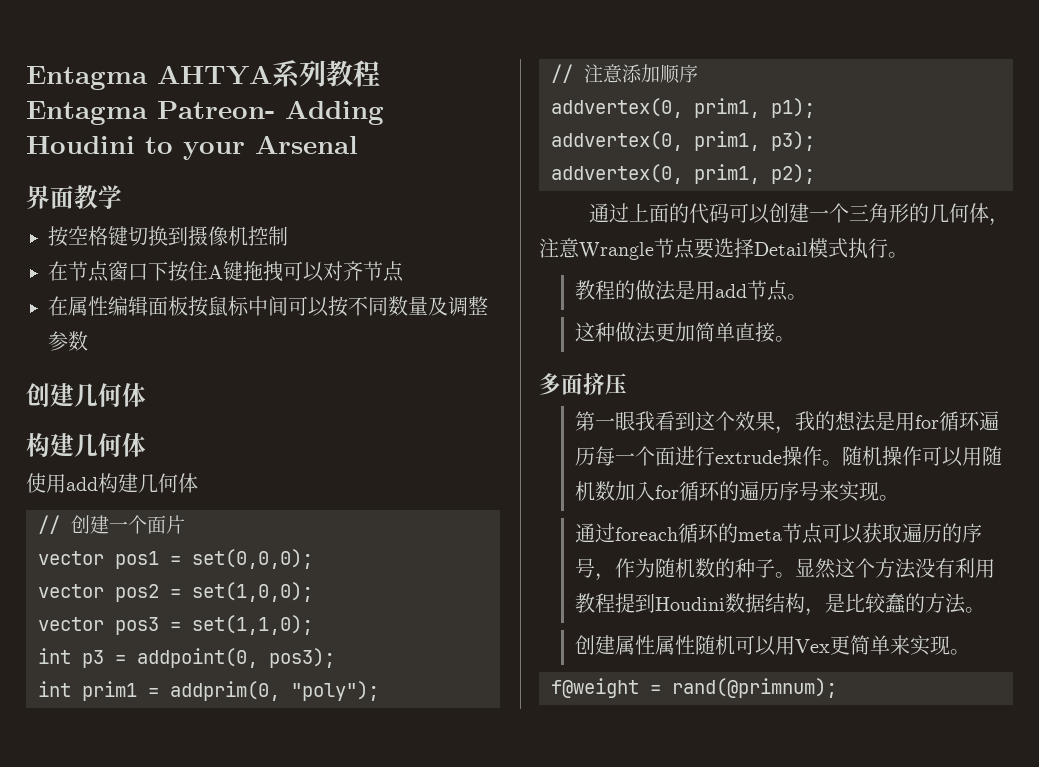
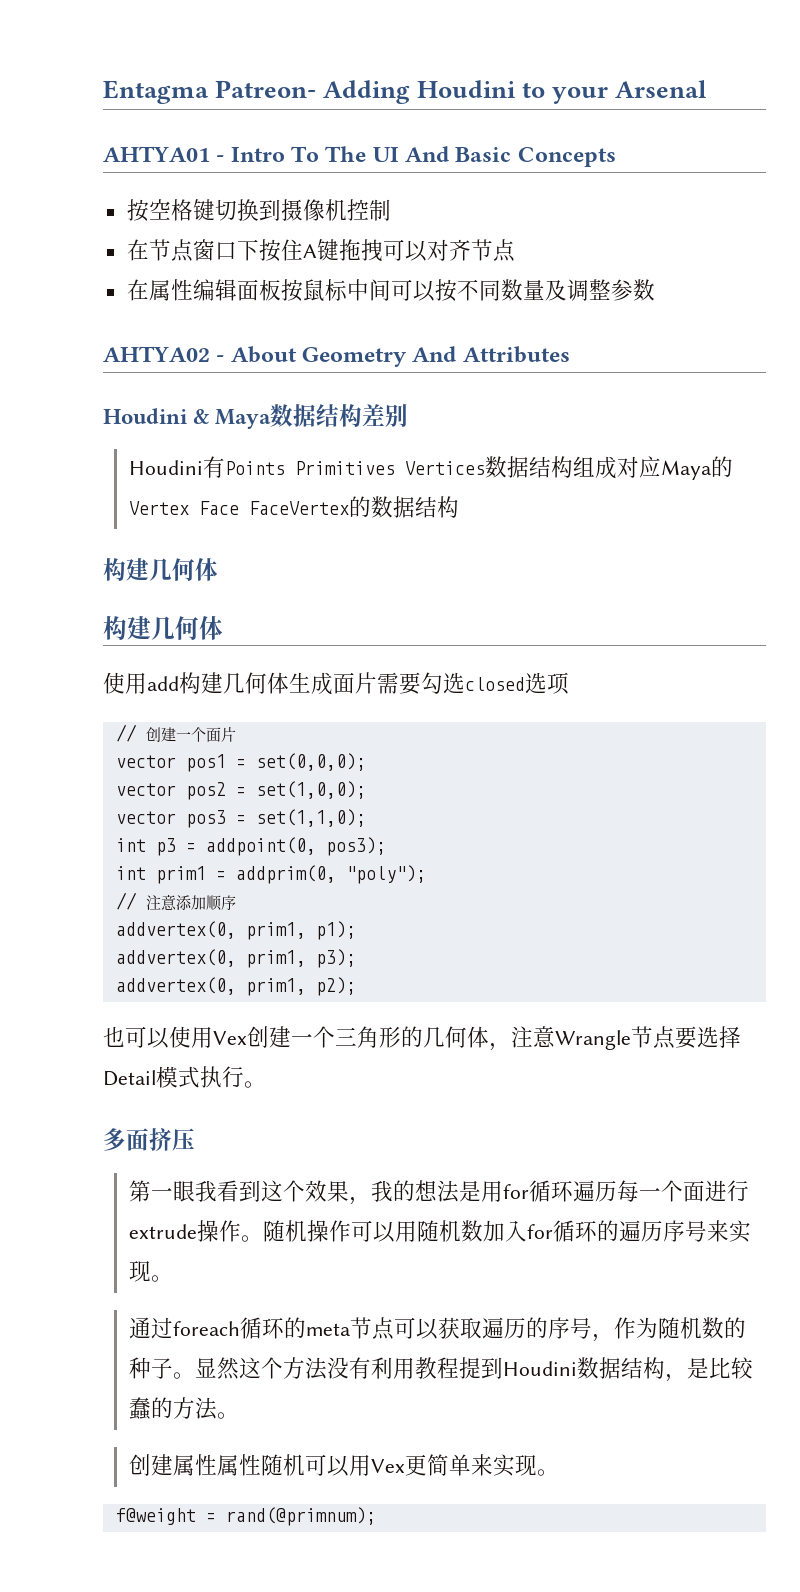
[26,60,380,90] [26,101,148,125] Entagma AHTYA系列教程Entagma -> [103,80,209,104] Entagma
[26,185,122,209] 界面教学 -> [103,146,616,167] AHTYA01 - Intro To The UI And Basic Concepts
[26,383,50,407] 创 -> [103,346,570,367] [103,404,409,429] [129,456,734,480] [129,496,460,518] [103,558,126,581] AHTYA02 - About Geometry And Attributes // Houdini & Maya数据结构差别 // Houdini有Points Primitives Vertices数据结构组成对应Maya的Vertex Face FaceVertex的数据结构 // 构
(198, 483) none -> [289,672,569,695] 生成面片需要勾选closed选项
[589,203,771,224] 通过上面的代码可以 -> [103,1026,247,1049] 也可以使用Vex
[575,280,808,301] [575,322,796,343] // 教程的做法是用add节点。 // 这种做法更加简单直接。 -> (266, 1084) none

